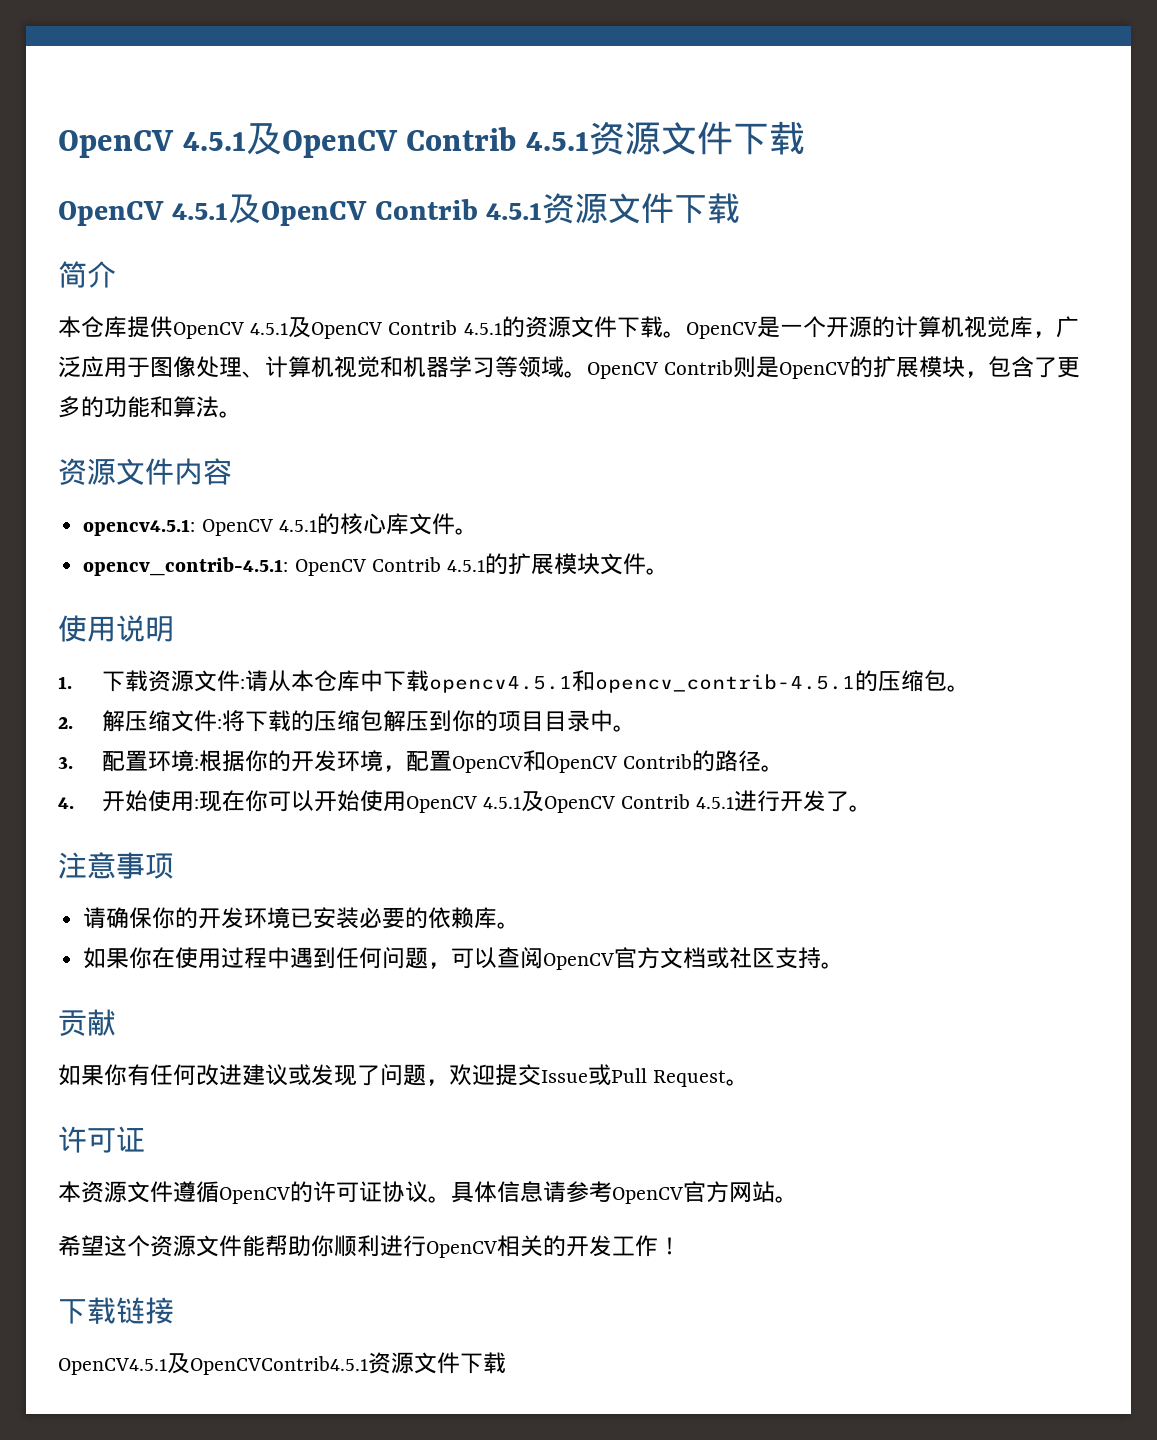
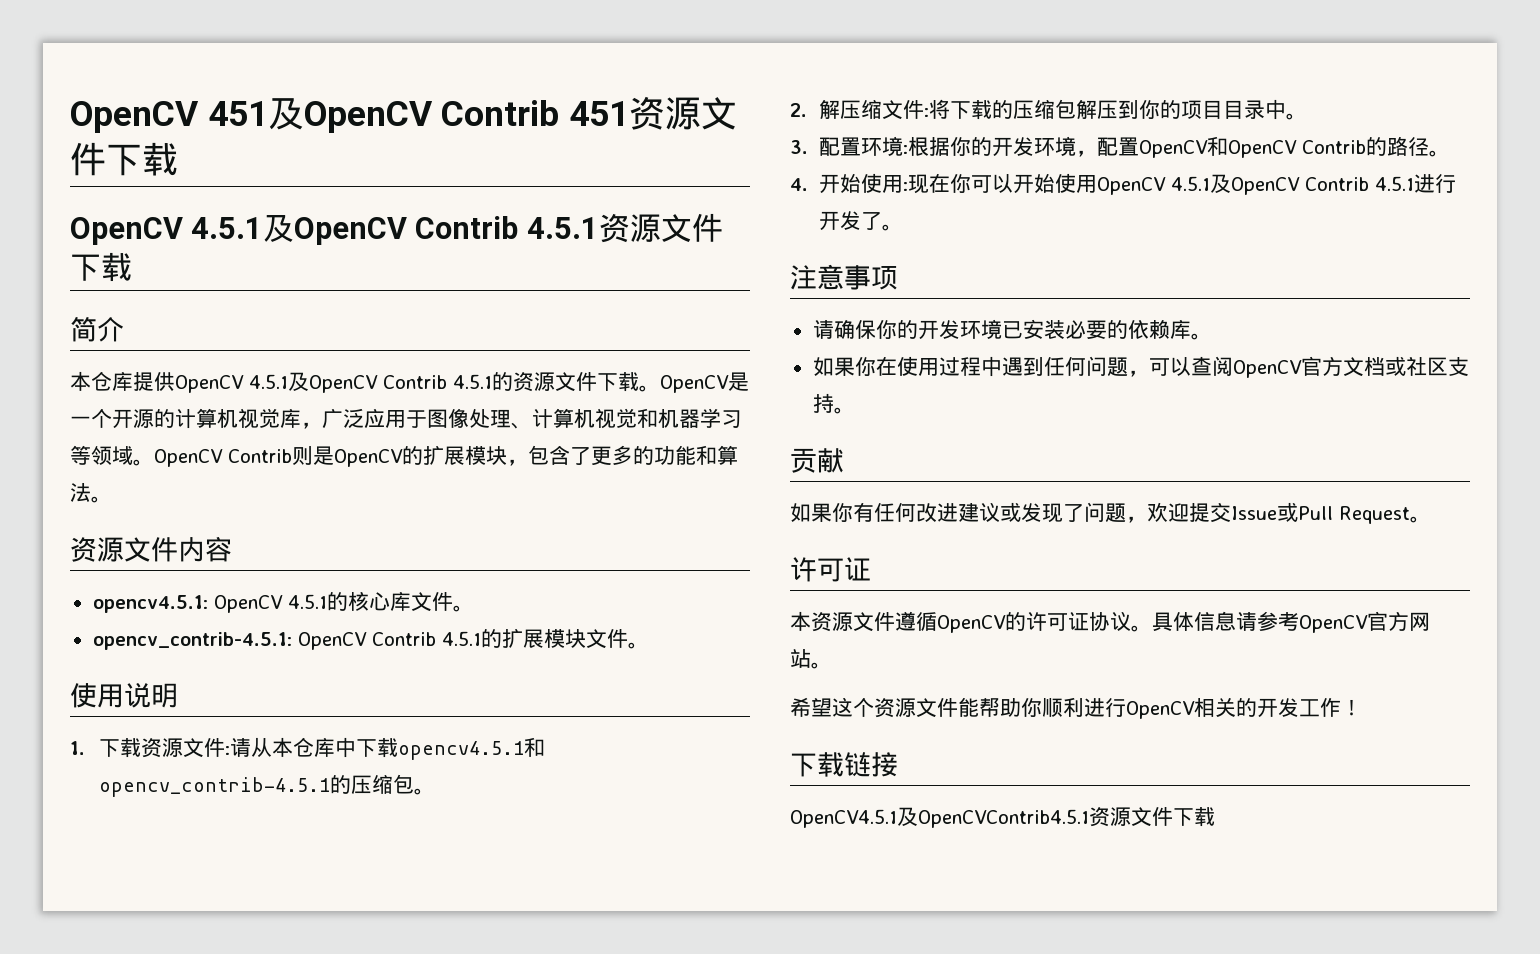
[58,123,590,158] OpenCV 4.5.1及OpenCV Contrib 4.5.1 -> [70,98,629,133] OpenCV 451及OpenCV Contrib 451

